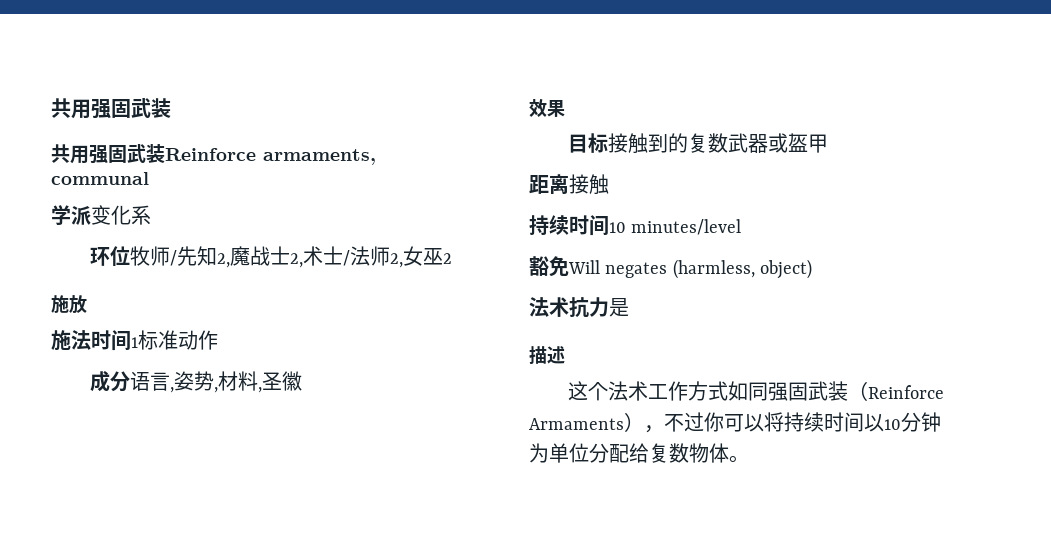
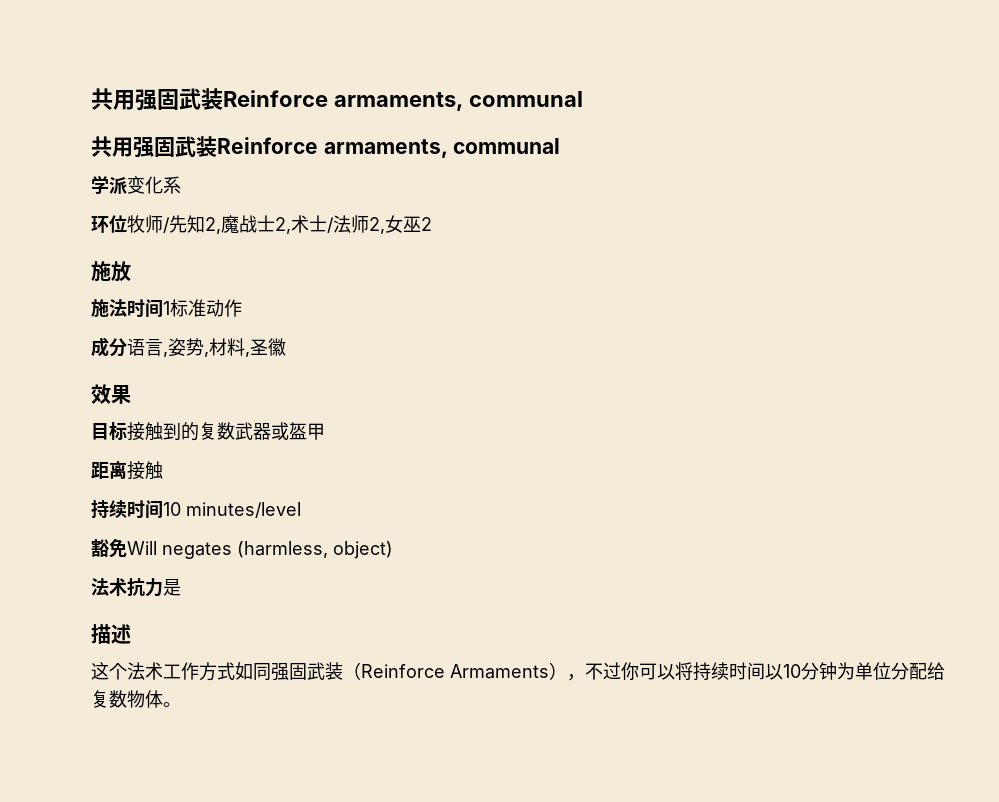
[51,98,171,119] 共用强固武装 -> [91,88,583,111] 共用强固武装Reinforce armaments, communal

